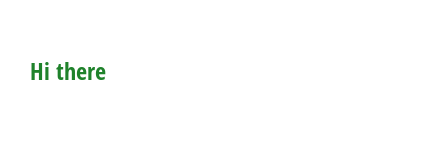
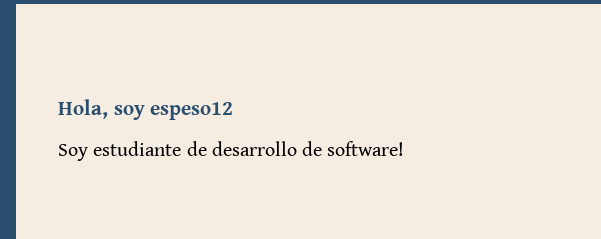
[30,62,107,80] Hi there -> [58,99,234,120] [58,141,405,161] Hola, soy espeso12 // Soy estudiante de desarrollo de software!

